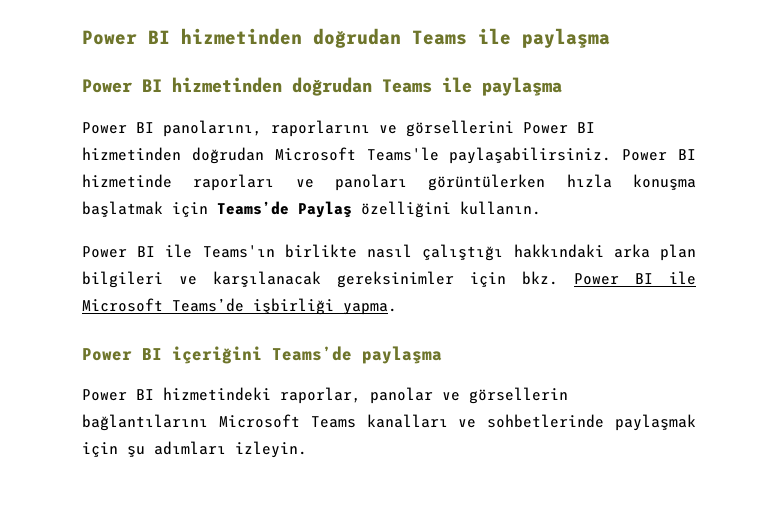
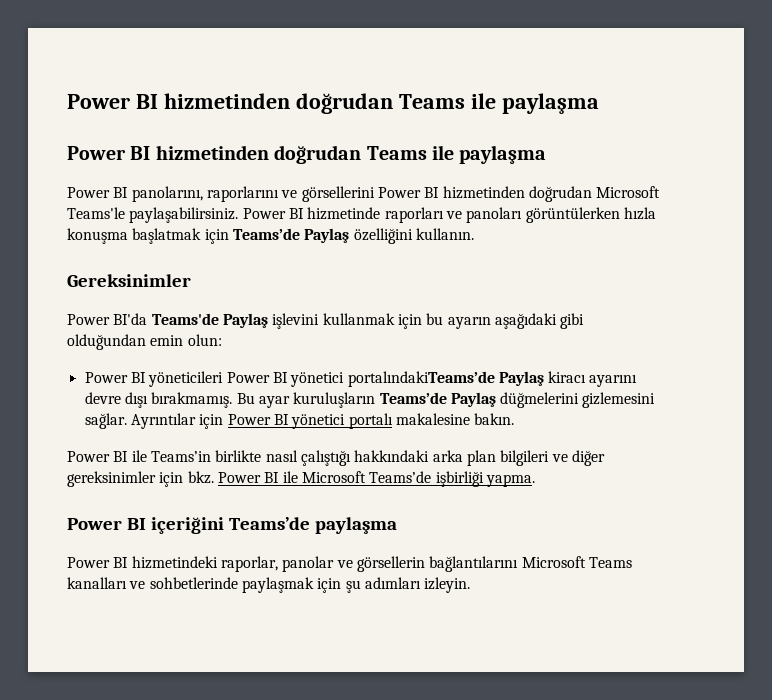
[82,244,275,258] // Power BI ile Teams'ın -> [67,274,191,287] [67,313,585,329] [67,334,222,350] [84,371,638,387] [84,392,656,408] [84,413,515,429] [67,450,211,462] // Gereksinimler // Power BI'da Teams'de Paylaş işlevini kullanmak için bu ayarın aşağıdaki gibi olduğundan emin olun: // Power BI yöneticileri Power BI yönetici portalındakiTeams’de Paylaş kiracı ayarını devre dışı bırakmamış. Bu ayar kuruluşların Teams’de Paylaş düğmelerini gizlemesini sağlar. Ayrıntılar için Power BI yönetici portalı makalesine bakın. // Power BI ile Teams’in
[213,271,321,288] karşılanacak -> [571,450,605,466] diğer

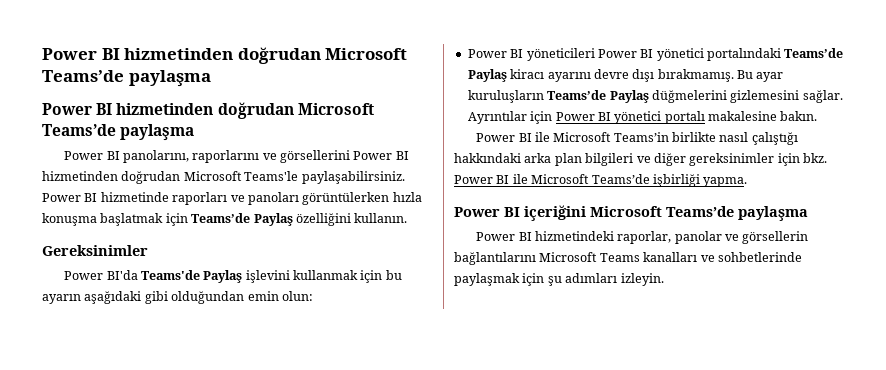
[67,93,496,114] Power BI hizmetinden doğrudan Teams ile -> [42,47,408,64] [42,70,124,82] Power BI hizmetinden doğrudan Microsoft Teams’de
[366,145,454,160] Teams ile -> [297,103,374,115] [42,124,116,136] Microsoft Teams’de
[347,371,495,387] portalındakiTeams’de -> [707,48,844,61] portalındaki Teams’de
(147, 456) none -> [553,132,612,142] Microsoft
(224, 525) none -> [590,206,662,217] Microsoft

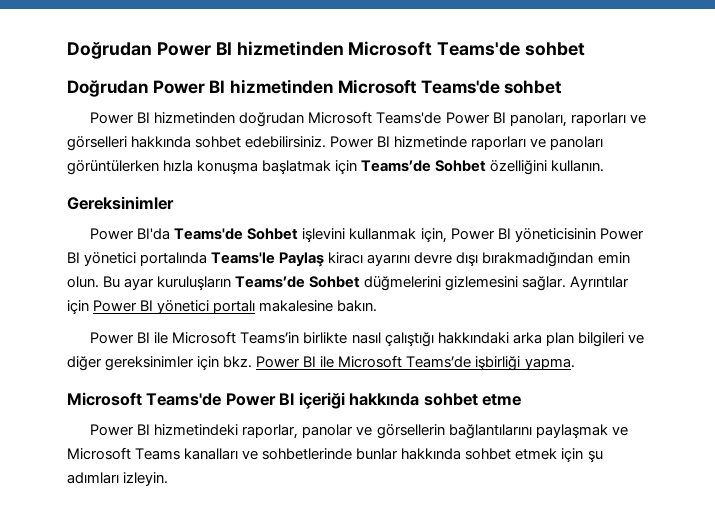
[42,47,408,64] [42,70,211,87] [42,102,374,119] [42,124,195,141] [64,150,409,163] [42,171,405,184] Power BI hizmetinden doğrudan Microsoft Teams’de paylaşma // Power BI hizmetinden doğrudan Microsoft Teams’de paylaşma // Power BI panolarını, raporlarını ve görsellerini Power BI hizmetinden doğrudan Microsoft Teams'le paylaşabilirsiniz. -> [67,41,586,59] [67,79,563,97] [90,111,646,127] [67,136,327,151] Doğrudan Power BI hizmetinden Microsoft Teams'de sohbet // Doğrudan Power BI hizmetinden Microsoft Teams'de sohbet // Power BI hizmetinden doğrudan Microsoft Teams'de Power BI panoları, raporları ve görselleri hakkında sohbet edebilirsiniz.
[253,213,293,226] Paylaş -> [435,160,487,172] Sohbet
[203,270,243,283] Paylaş -> [247,228,299,240] Sohbet
[360,270,402,283] [42,291,313,304] [467,48,844,61] için bu ayarın aşağıdaki gibi olduğundan emin olun: // Power BI yöneticileri Power BI yönetici portalındaki Teams’de -> [420,228,644,243] [67,252,276,266] için, Power BI yöneticisinin Power BI yönetici portalında Teams'le
[657,69,734,82] bırakmamış. -> [482,252,630,267] [67,276,99,288] bırakmadığından emin olun.
[609,90,649,103] Paylaş -> [309,276,361,288] Sohbet
[454,205,808,221] Power BI içeriğini Microsoft Teams’de paylaşma -> [67,392,522,409] Microsoft Teams'de Power BI içeriği hakkında sohbet etme
(536, 258) none -> [535,424,628,439] paylaşmak ve
[454,273,520,286] paylaşmak -> [356,448,558,460] bunlar hakkında sohbet etmek

